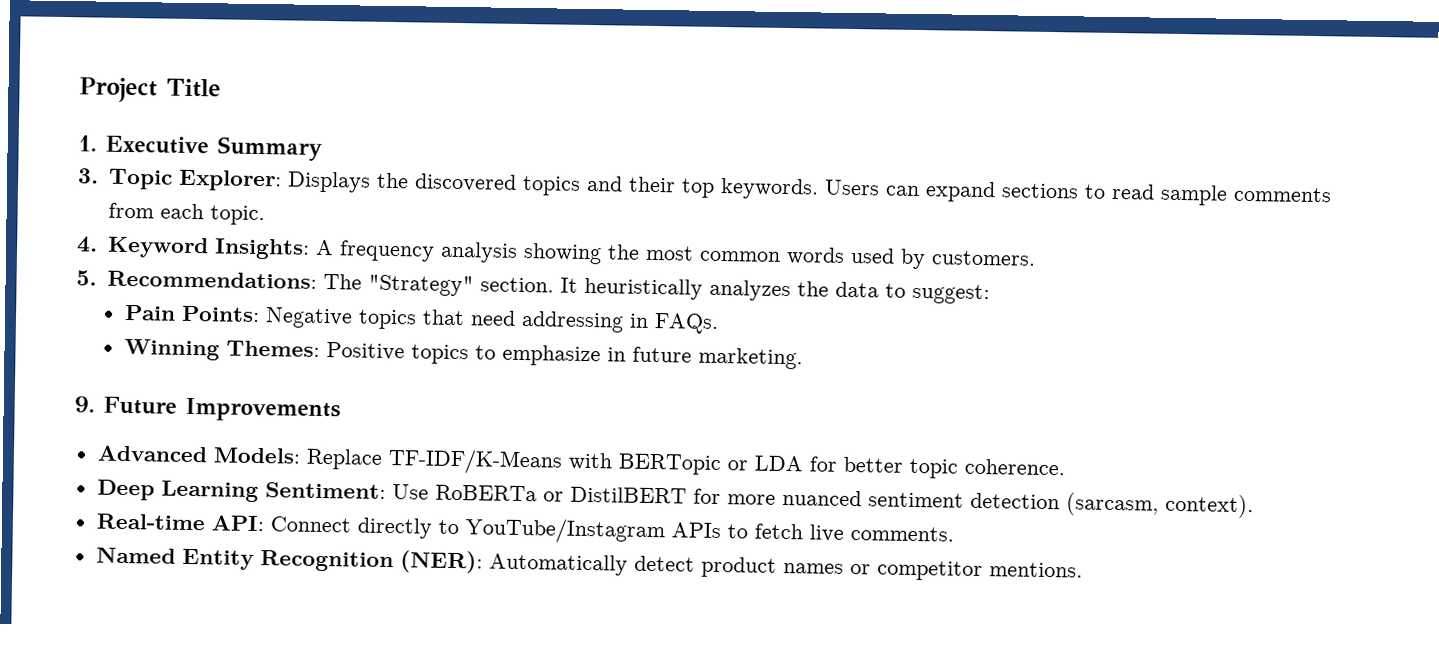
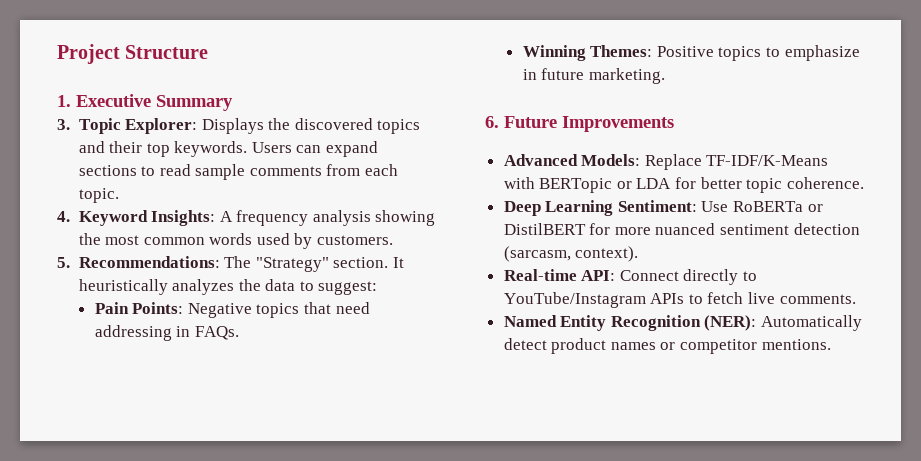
[166,78,221,98] Title -> [125,45,209,59] Structure
[74,396,95,413] 9. -> [485,116,499,128] 6.

